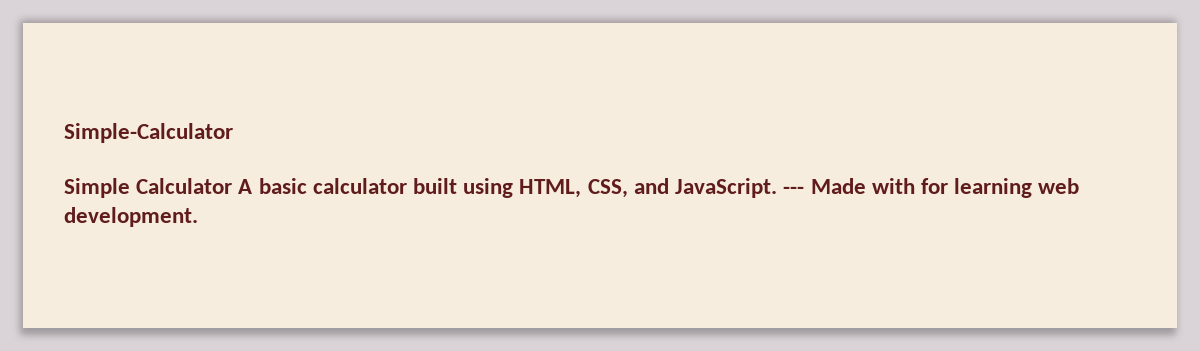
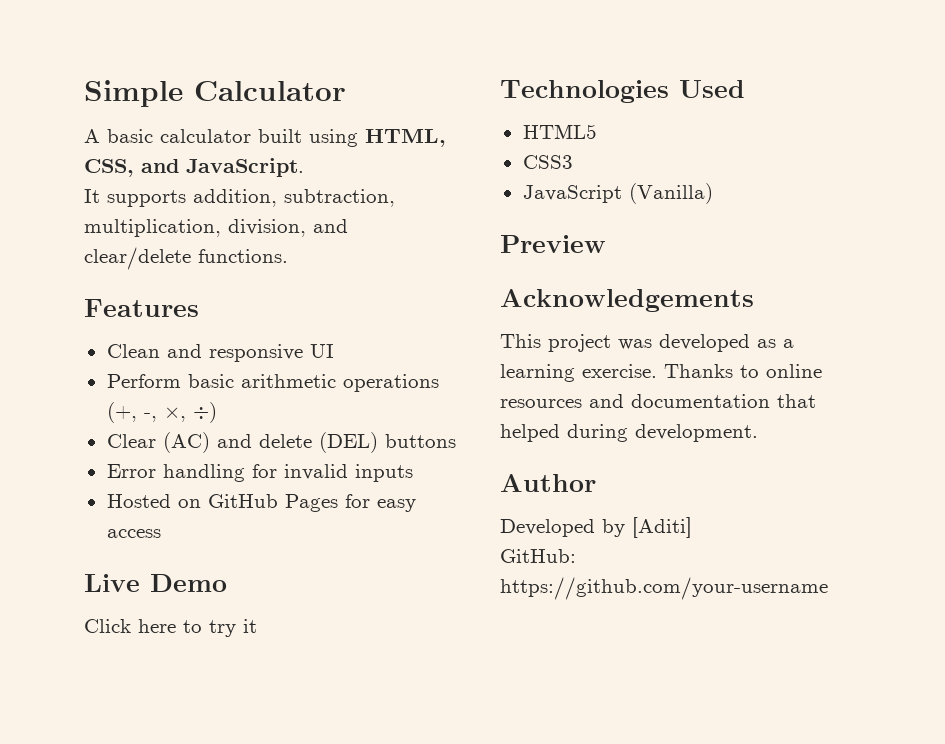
[64,123,233,143] Simple-Calculator // -> (84, 93) none
(233, 186) none -> (346, 91) //
[783,178,1080,198] [64,207,198,227] --- Made with for learning web development. -> [84,189,395,207] [84,219,348,237] [84,247,288,270] [84,299,199,317] [106,344,334,362] [106,374,439,392] [106,402,217,423] [106,432,456,453] [106,464,413,482] [106,494,416,512] [106,529,161,538] [84,574,227,592] [84,619,257,637] [500,80,745,103] [522,124,597,139] [522,155,573,169] [522,183,713,204] [500,235,606,253] [500,289,754,312] [500,334,794,352] [500,364,822,382] [500,394,816,408] [500,424,758,442] [500,474,596,492] [500,517,692,538] [500,549,576,563] [500,577,828,600] // It supports addition, subtraction, multiplication, division, and clear/delete functions. // Features // Clean and responsive UI // Perform basic arithmetic operations (+, -, ×, ÷) // Clear (AC) and delete (DEL) buttons // Error handling for invalid inputs // Hosted on GitHub Pages for easy access // Live Demo // Click here to try it // Technologies Used // HTML5 // CSS3 // JavaScript (Vanilla) // Preview // Acknowledgements // This project was developed as a learning exercise. Thanks to online resources and documentation that helped during development. // Author // Developed by [Aditi] // GitHub: https://github.com/your-username

